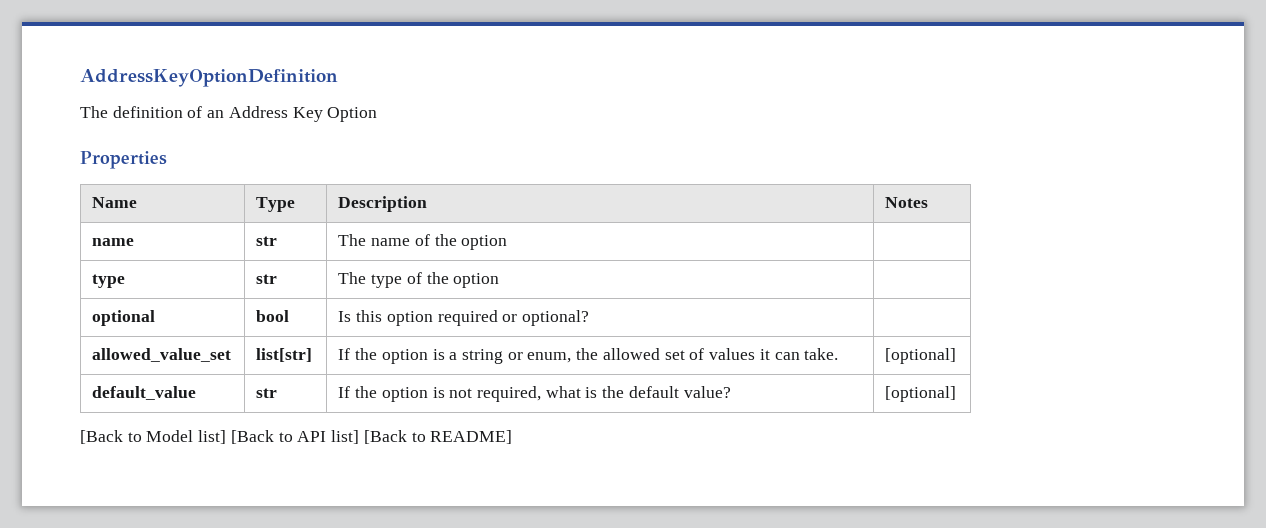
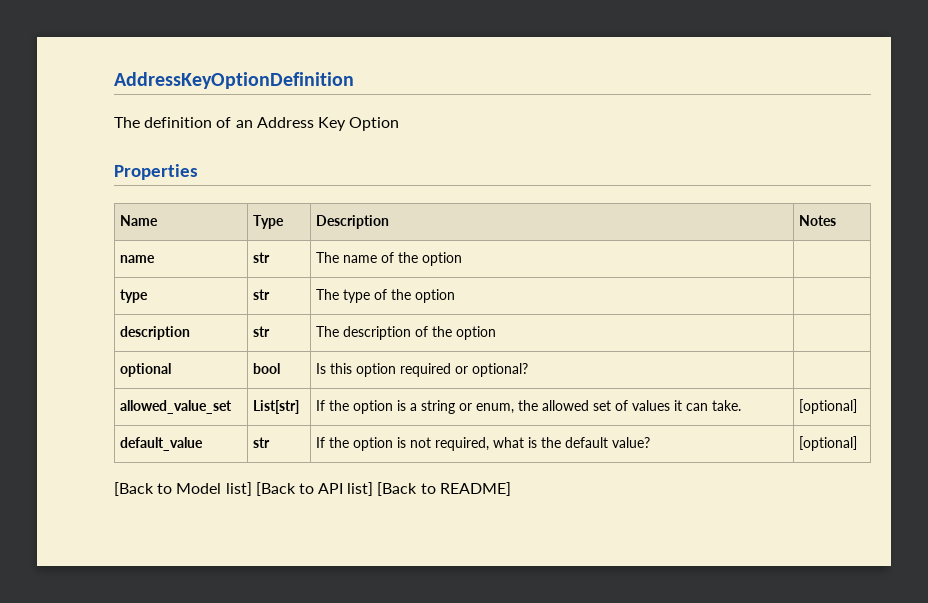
(500, 280) none -> [120,326,191,340] [253,326,271,337] [316,326,497,340] // description | str | The description of the option |
[256,348,313,362] list[str] -> [253,400,300,414] List[str]

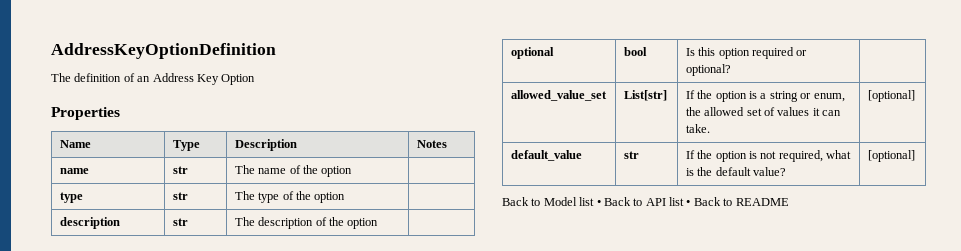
[114,482,154,496] [Back -> [502,197,529,206] Back
[225,482,511,496] list] [Back to API list] [Back to README] -> [579,197,789,206] list • Back to API list • Back to README

